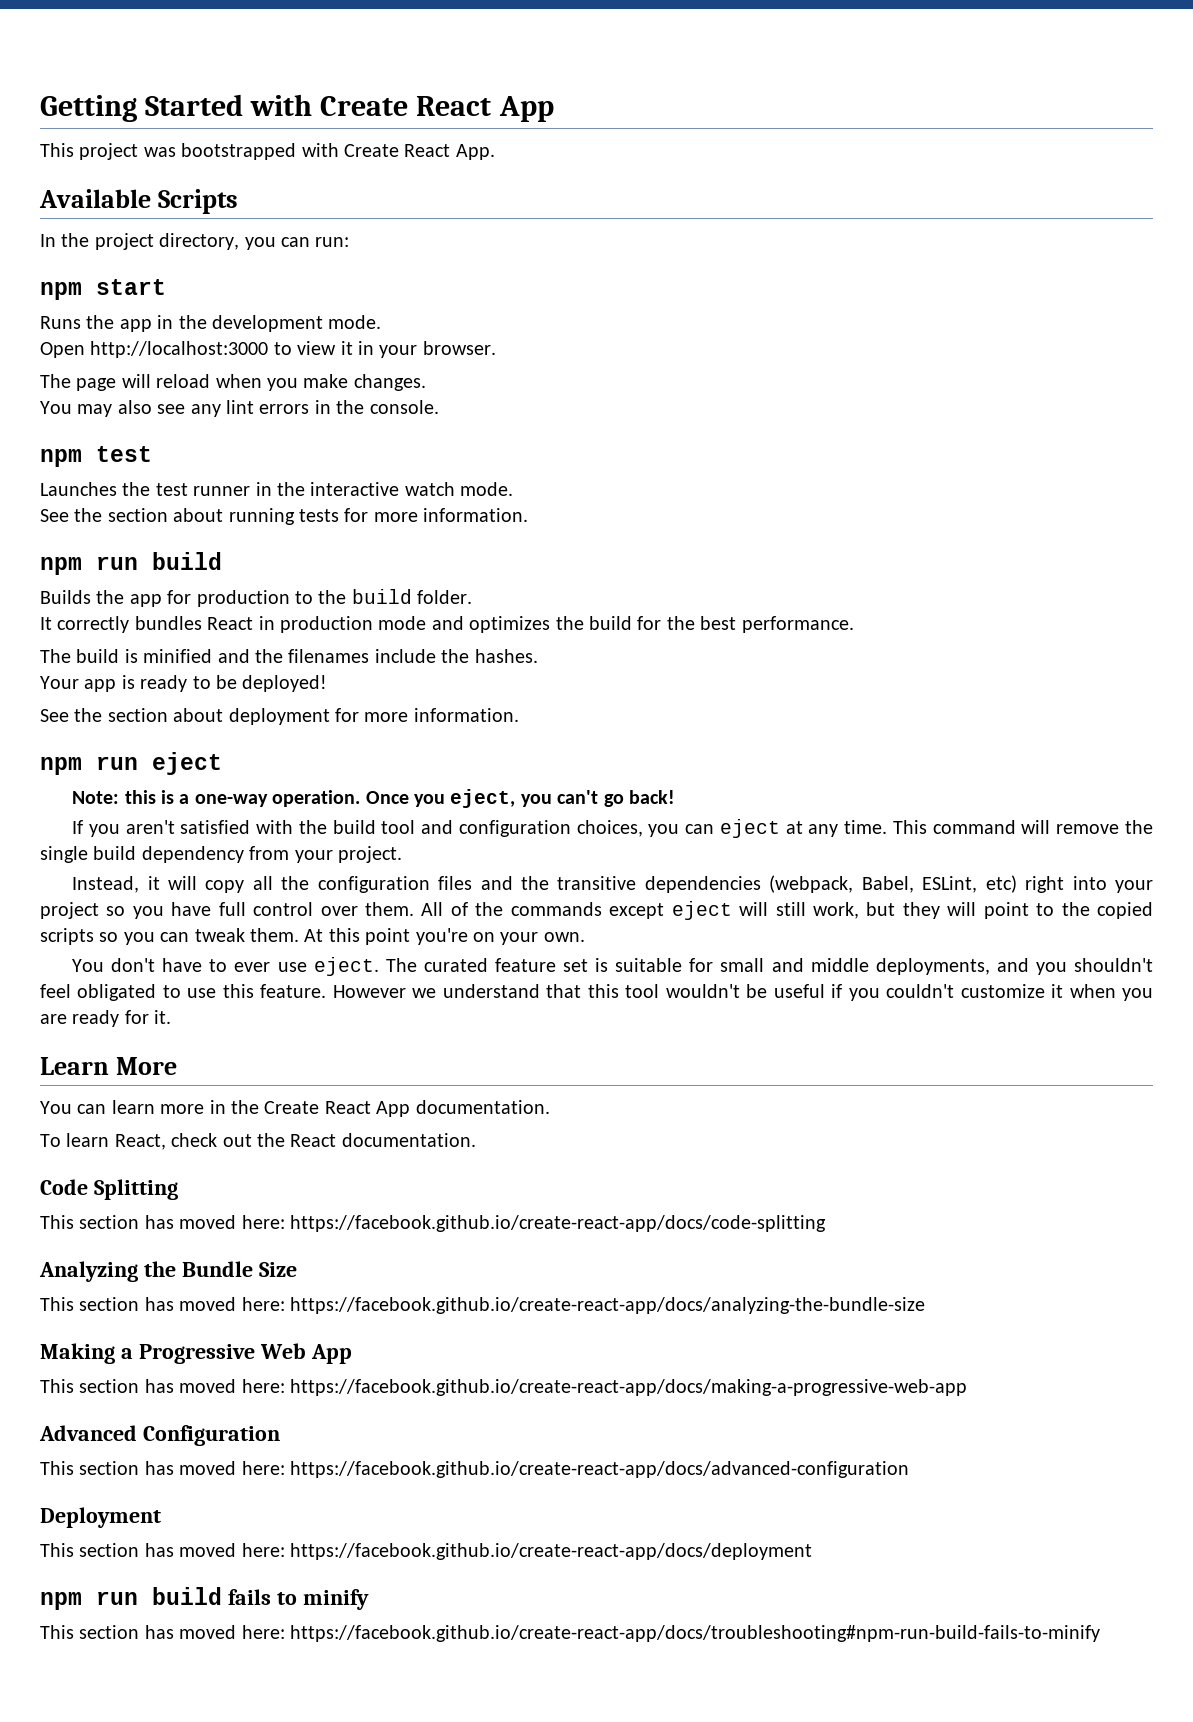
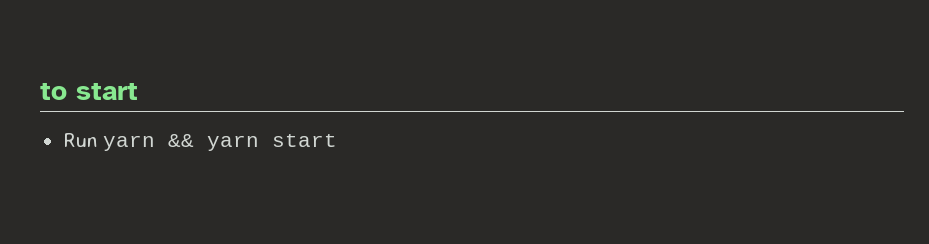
[40,94,554,122] [40,143,495,160] [39,189,238,214] [40,233,350,250] [40,279,166,300] [40,315,382,332] [40,341,496,358] [40,374,426,391] [40,400,439,417] [40,446,152,467] [40,482,514,496] [40,508,529,525] [40,552,222,575] [40,589,473,607] [40,616,854,633] [40,649,538,663] [40,675,328,692] [40,708,519,725] [40,752,222,775] [72,789,675,808] [72,819,1153,838] [40,846,402,863] [72,875,1154,893] [40,901,1153,920] [40,928,585,945] [72,957,1154,976] [40,984,1153,1001] [40,1010,172,1027] [40,1057,177,1075] [40,1100,550,1117] [40,1133,476,1150] [40,1179,178,1200] [40,1215,826,1232] [39,1261,297,1282] [40,1297,925,1314] [40,1343,352,1364] [40,1379,967,1396] [39,1425,280,1446] [40,1461,909,1478] [40,1507,161,1528] [40,1543,812,1560] [40,1587,369,1610] [40,1625,1100,1642] Getting Started with Create React App // This project was bootstrapped with Create React App. // Available Scripts // In the project directory, you can run: // npm start // Runs the app in the development mode. // Open http://localhost:3000 to view it in your browser. // The page will reload when you make changes. // You may also see any lint errors in the console. // npm test // Launches the test runner in the interactive watch mode. // See the section about running tests for more information. // npm run build // Builds the app for production to the build folder. // It correctly bundles React in production mode and optimizes the build for the best performance. // The build is minified and the filenames include the hashes. // Your app is ready to be deployed! // See the section about deployment for more information. // npm run eject // Note: this is a one-way operation. Once you eject, you can't go back! // If you aren't satisfied with the build tool and configuration choices, you can eject at any time. This command will remove the single build dependency from your project. // Instead, it will copy all the configuration files and the transitive dependencies (webpack, Babel, ESLint, etc) right into your project so you have full control over them. All of the commands except eject will still work, but they will point to the copied scripts so you can tweak them. At this point you're on your own. // You don't have to ever use eject. The curated feature set is suitable for small and middle deployments, and you shouldn't feel obligated to use this feature. However we understand that this tool wouldn't be useful if you couldn't customize it when you are ready for it. // Learn More // You can learn more in the Create React App documentation. // To learn React, check out the React documentation. // Code Splitting // This section has moved here: https://facebook.github.io/create-react-app/docs/code-splitting // Analyzing the Bundle Size // This section has moved here: https://facebook.github.io/create-react-app/docs/analyzing-the-bundle-size // Making a Progressive Web App // This section has moved here: https://facebook.github.io/create-react-app/docs/making-a-progressive-web-app // Advanced Configuration // This section has moved here: https://facebook.github.io/create-react-app/docs/advanced-configuration // Deployment // This section has moved here: https://facebook.github.io/create-react-app/docs/deployment // npm run build fails to minify // This section has moved here: https://facebook.github.io/create-react-app/docs/troubleshooting#npm-run-build-fails-to-minify -> [40,83,138,100] [62,133,337,151] to start // Run yarn && yarn start

